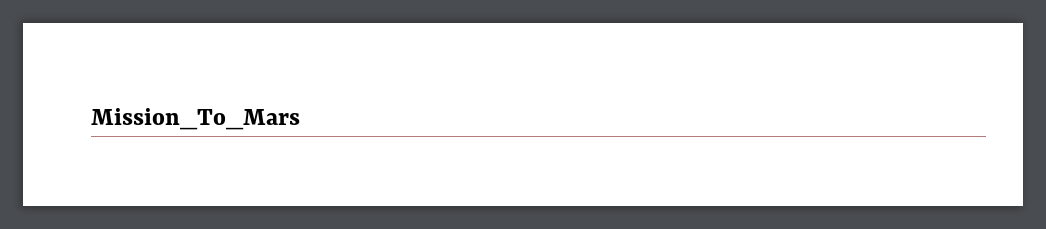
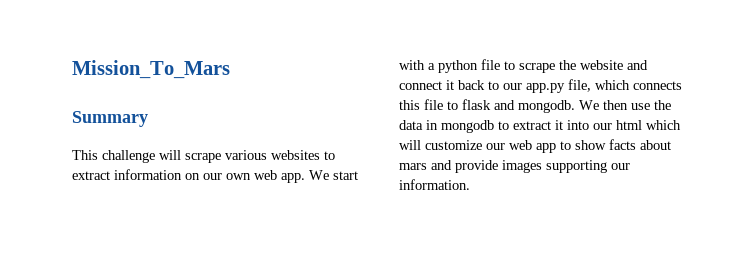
(300, 119) none -> [72,111,148,127] [72,150,335,163] [72,169,358,183] [399,59,648,73] [399,79,682,93] [399,99,671,113] [399,120,681,133] [399,139,671,153] [399,160,630,173] [399,179,470,190] // Summary // This challenge will scrape various websites to extract information on our own web app. We start with a python file to scrape the website and connect it back to our app.py file, which connects this file to flask and mongodb. We then use the data in mongodb to extract it into our html which will customize our web app to show facts about mars and provide images supporting our information.

